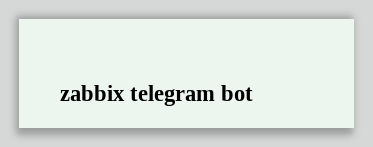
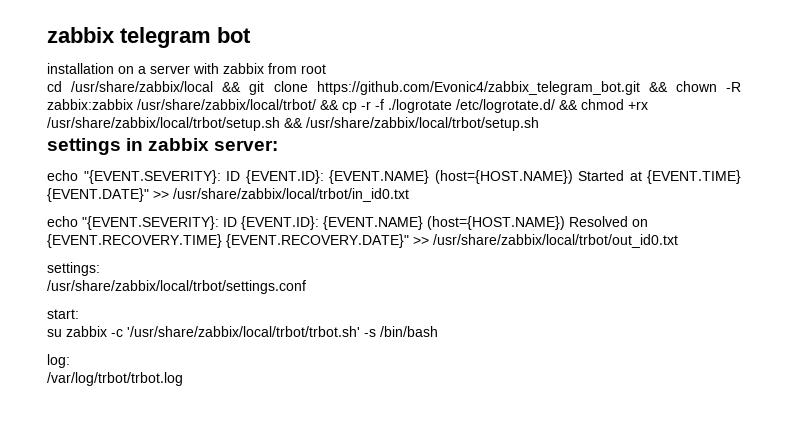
(254, 93) none -> [47,63,326,74] [47,81,741,95] [47,99,648,113] [47,117,539,131] [47,138,279,155] [47,170,741,184] [47,188,409,202] [47,216,648,230] [47,234,678,248] [47,262,100,276] [47,280,306,294] [47,309,79,319] [47,326,438,337] [47,354,70,368] [47,372,183,386] // installation on a server with zabbix from root // cd /usr/share/zabbix/local && git clone https://github.com/Evonic4/zabbix_telegram_bot.git && chown -R zabbix:zabbix /usr/share/zabbix/local/trbot/ && cp -r -f ./logrotate /etc/logrotate.d/ && chmod +rx /usr/share/zabbix/local/trbot/setup.sh && /usr/share/zabbix/local/trbot/setup.sh // settings in zabbix server: // echo "{EVENT.SEVERITY}: ID {EVENT.ID}: {EVENT.NAME} (host={HOST.NAME}) Started at {EVENT.TIME} {EVENT.DATE}" >> /usr/share/zabbix/local/trbot/in_id0.txt // echo "{EVENT.SEVERITY}: ID {EVENT.ID}: {EVENT.NAME} (host={HOST.NAME}) Resolved on {EVENT.RECOVERY.TIME} {EVENT.RECOVERY.DATE}" >> /usr/share/zabbix/local/trbot/out_id0.txt // settings: // /usr/share/zabbix/local/trbot/settings.conf // start: // su zabbix -c '/usr/share/zabbix/local/trbot/trbot.sh' -s /bin/bash // log: // /var/log/trbot/trbot.log

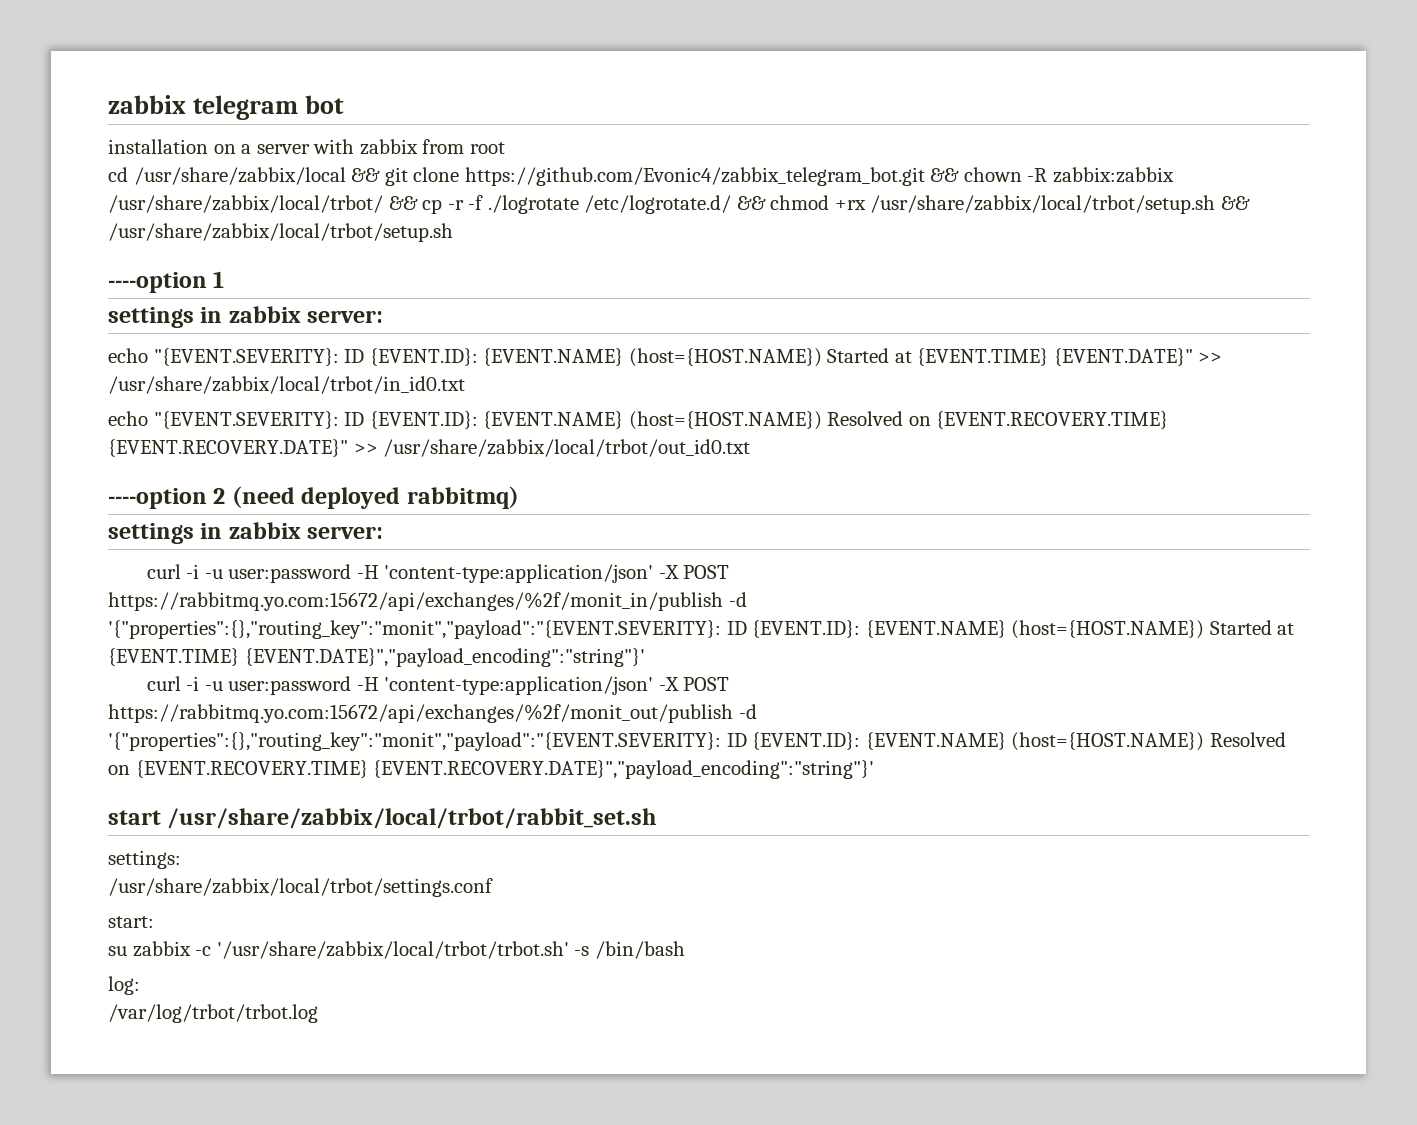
(539, 124) none -> [108,271,225,293] // ----option 1
(678, 241) none -> [108,486,519,509] [108,522,384,544] [146,564,730,583] [108,592,747,611] [108,620,1295,639] [108,648,645,667] [146,676,730,695] [108,704,757,723] [108,732,1286,751] [108,760,875,779] [108,808,657,829] // ----option 2 (need deployed rabbitmq) // settings in zabbix server: // curl -i -u user:password -H 'content-type:application/json' -X POST https://rabbitmq.yo.com:15672/api/exchanges/%2f/monit_in/publish -d '{"properties":{},"routing_key":"monit","payload":"{EVENT.SEVERITY}: ID {EVENT.ID}: {EVENT.NAME} (host={HOST.NAME}) Started at {EVENT.TIME} {EVENT.DATE}","payload_encoding":"string"}' // curl -i -u user:password -H 'content-type:application/json' -X POST https://rabbitmq.yo.com:15672/api/exchanges/%2f/monit_out/publish -d '{"properties":{},"routing_key":"monit","payload":"{EVENT.SEVERITY}: ID {EVENT.ID}: {EVENT.NAME} (host={HOST.NAME}) Resolved on {EVENT.RECOVERY.TIME} {EVENT.RECOVERY.DATE}","payload_encoding":"string"}' // start /usr/share/zabbix/local/trbot/rabbit_set.sh

